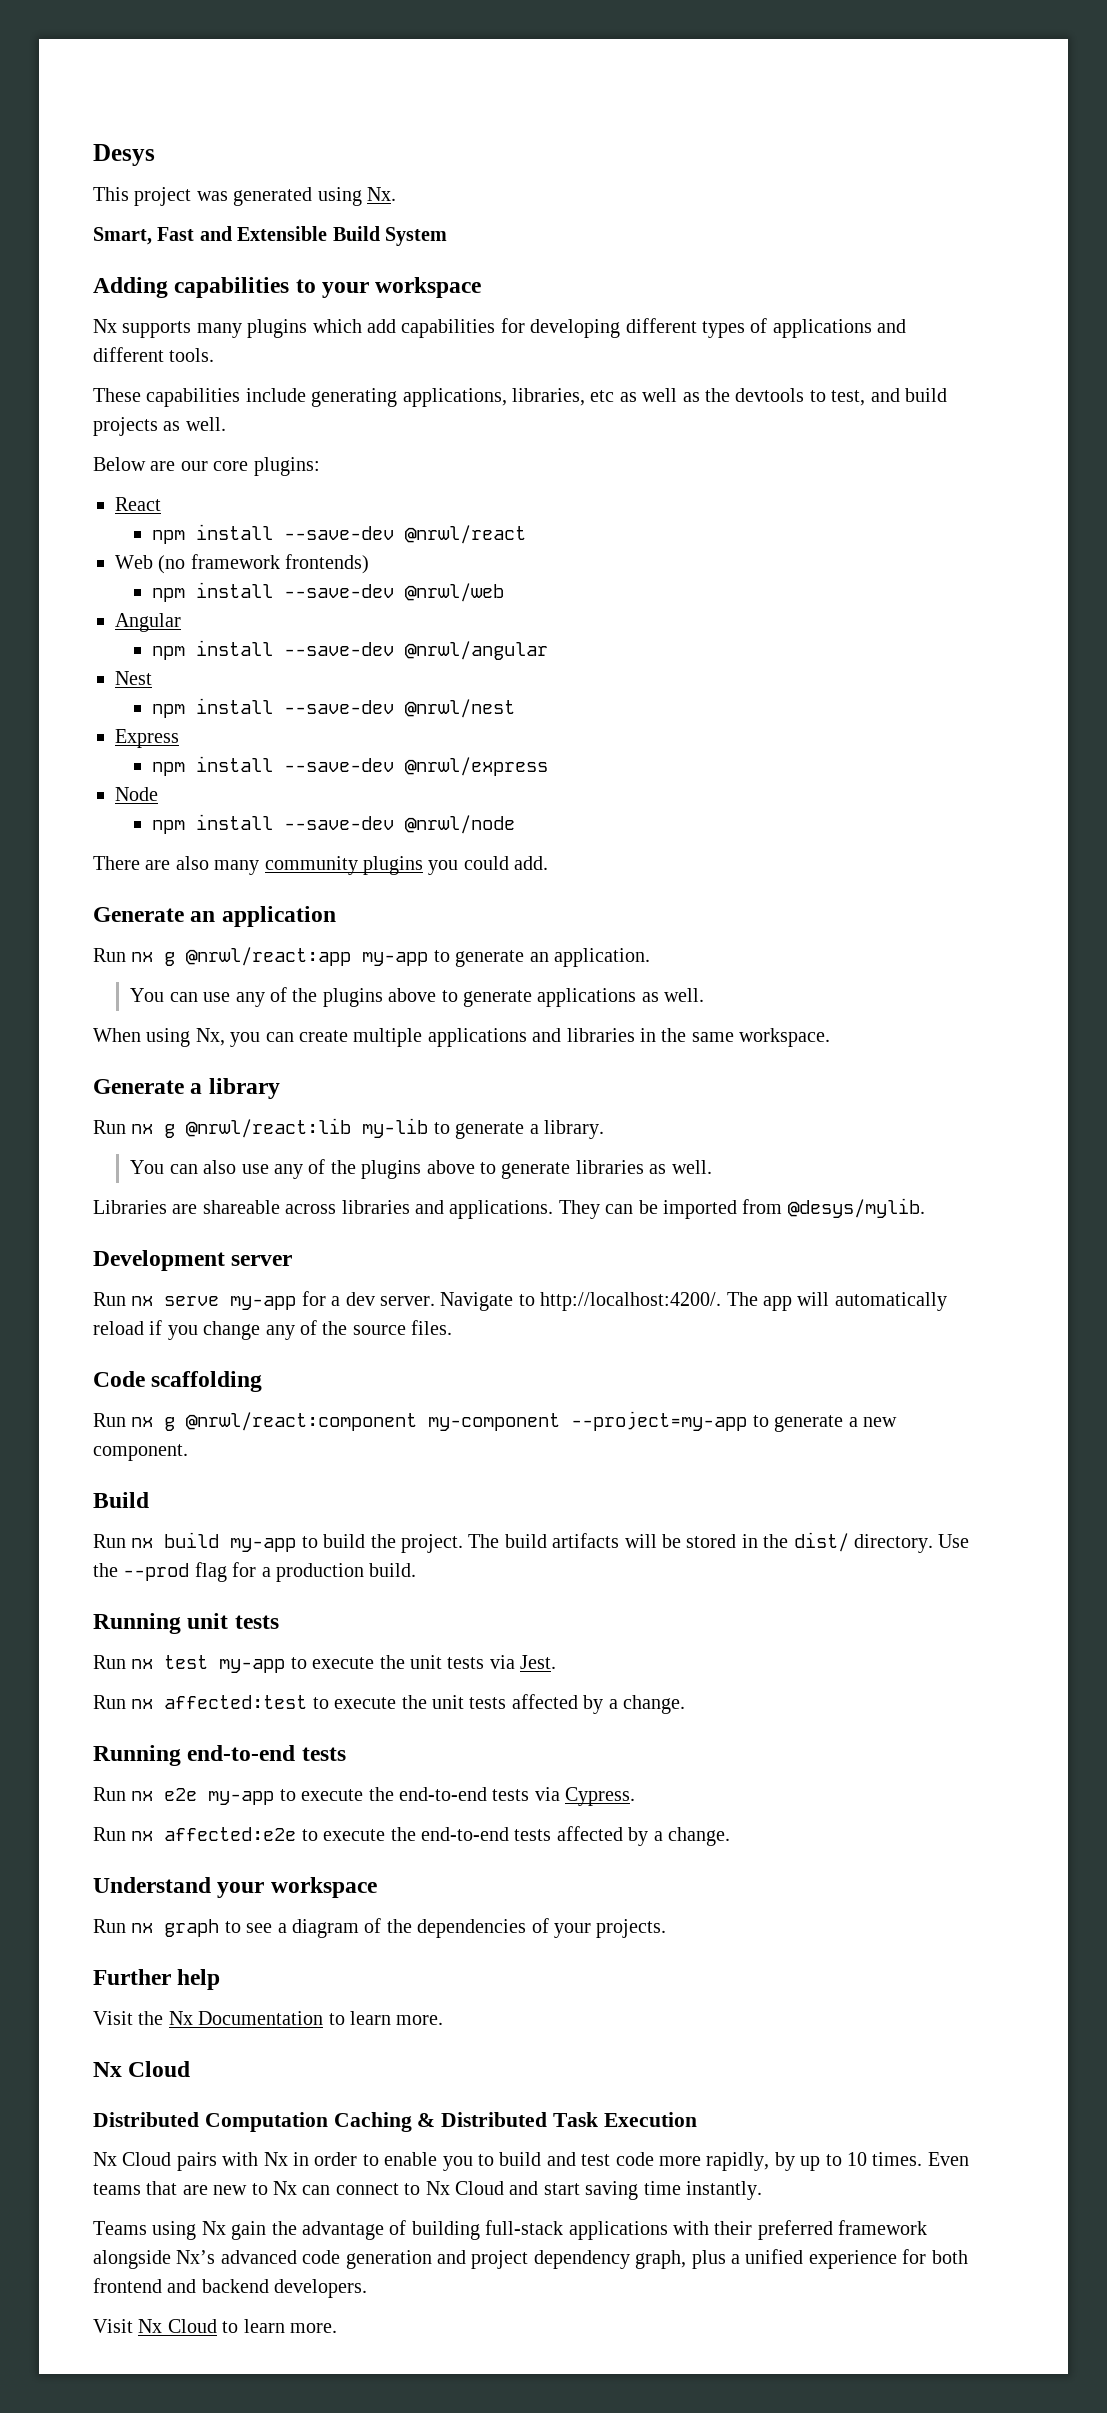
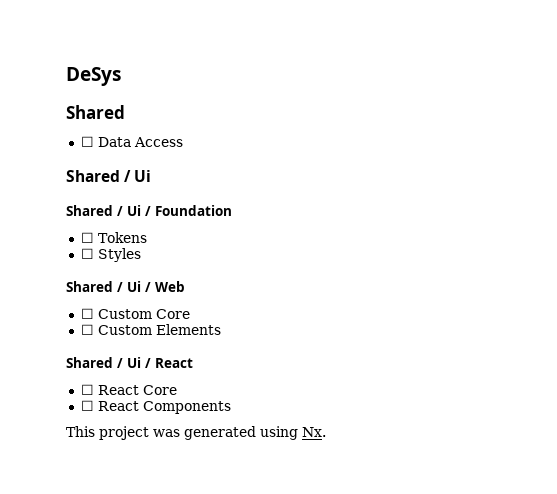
[93,144,155,166] Desys -> [66,67,121,86] [66,105,125,119] [80,136,183,147] [66,170,152,182] [66,205,232,216] [80,232,147,243] [80,248,141,262] [66,281,185,292] [80,308,190,319] [80,324,221,335] [66,357,193,368] [80,384,177,395] [80,400,231,414] DeSys // Shared // ☐ Data Access // Shared / Ui // Shared / Ui / Foundation // ☐ Tokens // ☐ Styles // Shared / Ui / Web // ☐ Custom Core // ☐ Custom Elements // Shared / Ui / React // ☐ React Core // ☐ React Components
[93,226,447,246] [93,277,482,298] [93,318,907,338] [93,347,215,362] [93,388,947,407] [93,417,226,436] [93,457,320,476] [115,497,161,511] [152,524,527,544] [115,554,370,574] [152,582,505,602] [115,613,181,632] [152,640,549,660] [115,671,152,685] [152,698,516,718] [115,729,179,748] [152,756,549,776] [115,787,158,801] [152,814,516,834] [93,856,549,875] [93,906,336,927] [93,947,650,967] [130,987,705,1007] [93,1028,831,1047] [93,1078,280,1099] [93,1118,604,1139] [130,1159,712,1179] [93,1198,925,1219] [93,1250,293,1271] [93,1291,947,1311] [93,1320,453,1340] [93,1371,263,1392] [93,1411,897,1432] [93,1444,188,1461] [93,1492,149,1508] [93,1532,970,1553] [93,1562,417,1582] [93,1613,279,1634] [93,1655,557,1673] [93,1694,685,1714] [93,1745,346,1766] [93,1787,636,1806] [93,1826,730,1846] [93,1877,377,1898] [93,1918,667,1938] [93,1969,221,1990] [93,2011,444,2025] [93,2061,191,2077] [93,2112,697,2132] [93,2152,969,2171] [93,2181,762,2200] [93,2220,928,2240] [93,2249,968,2269] [93,2278,368,2298] [93,2319,337,2333] // Smart, Fast and Extensible Build System // Adding capabilities to your workspace // Nx supports many plugins which add capabilities for developing different types of applications and different tools. // These capabilities include generating applications, libraries, etc as well as the devtools to test, and build projects as well. // Below are our core plugins: // React // npm install --save-dev @nrwl/react // Web (no framework frontends) // npm install --save-dev @nrwl/web // Angular // npm install --save-dev @nrwl/angular // Nest // npm install --save-dev @nrwl/nest // Express // npm install --save-dev @nrwl/express // Node // npm install --save-dev @nrwl/node // There are also many community plugins you could add. // Generate an application // Run nx g @nrwl/react:app my-app to generate an application. // You can use any of the plugins above to generate applications as well. // When using Nx, you can create multiple applications and libraries in the same workspace. // Generate a library // Run nx g @nrwl/react:lib my-lib to generate a library. // You can also use any of the plugins above to generate libraries as well. // Libraries are shareable across libraries and applications. They can be imported from @desys/mylib. // Development server // Run nx serve my-app for a dev server. Navigate to http://localhost:4200/. The app will automatically reload if you change any of the source files. // Code scaffolding // Run nx g @nrwl/react:component my-component --project=my-app to generate a new component. // Build // Run nx build my-app to build the project. The build artifacts will be stored in the dist/ directory. Use the --prod flag for a production build. // Running unit tests // Run nx test my-app to execute the unit tests via Jest. // Run nx affected:test to execute the unit tests affected by a change. // Running end-to-end tests // Run nx e2e my-app to execute the end-to-end tests via Cypress. // Run nx affected:e2e to execute the end-to-end tests affected by a change. // Understand your workspace // Run nx graph to see a diagram of the dependencies of your projects. // Further help // Visit the Nx Documentation to learn more. // Nx Cloud // Distributed Computation Caching & Distributed Task Execution // Nx Cloud pairs with Nx in order to enable you to build and test code more rapidly, by up to 10 times. Even teams that are new to Nx can connect to Nx Cloud and start saving time instantly. // Teams using Nx gain the advantage of building full-stack applications with their preferred framework alongside Nx’s advanced code generation and project dependency graph, plus a unified experience for both frontend and backend developers. // Visit Nx Cloud to learn more. -> (326, 432) none

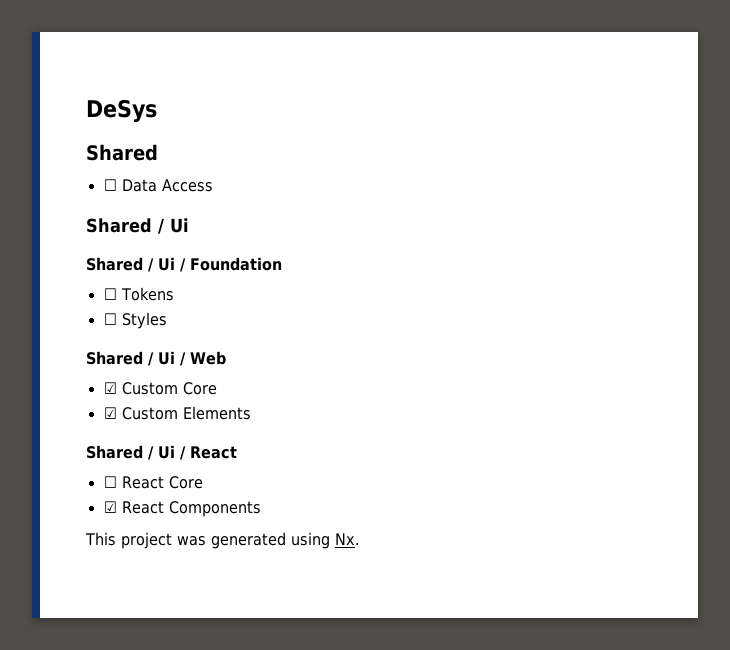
[80,308,94,319] ☐ -> [103,382,117,394] ☑
[80,324,94,335] ☐ -> [103,407,117,419] ☑
[80,400,94,411] ☐ -> [103,501,117,513] ☑

